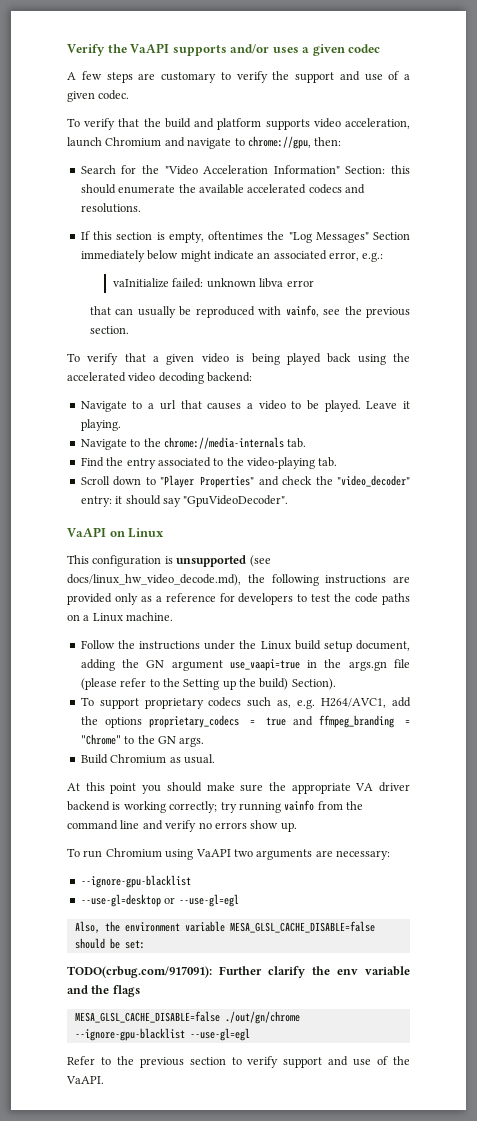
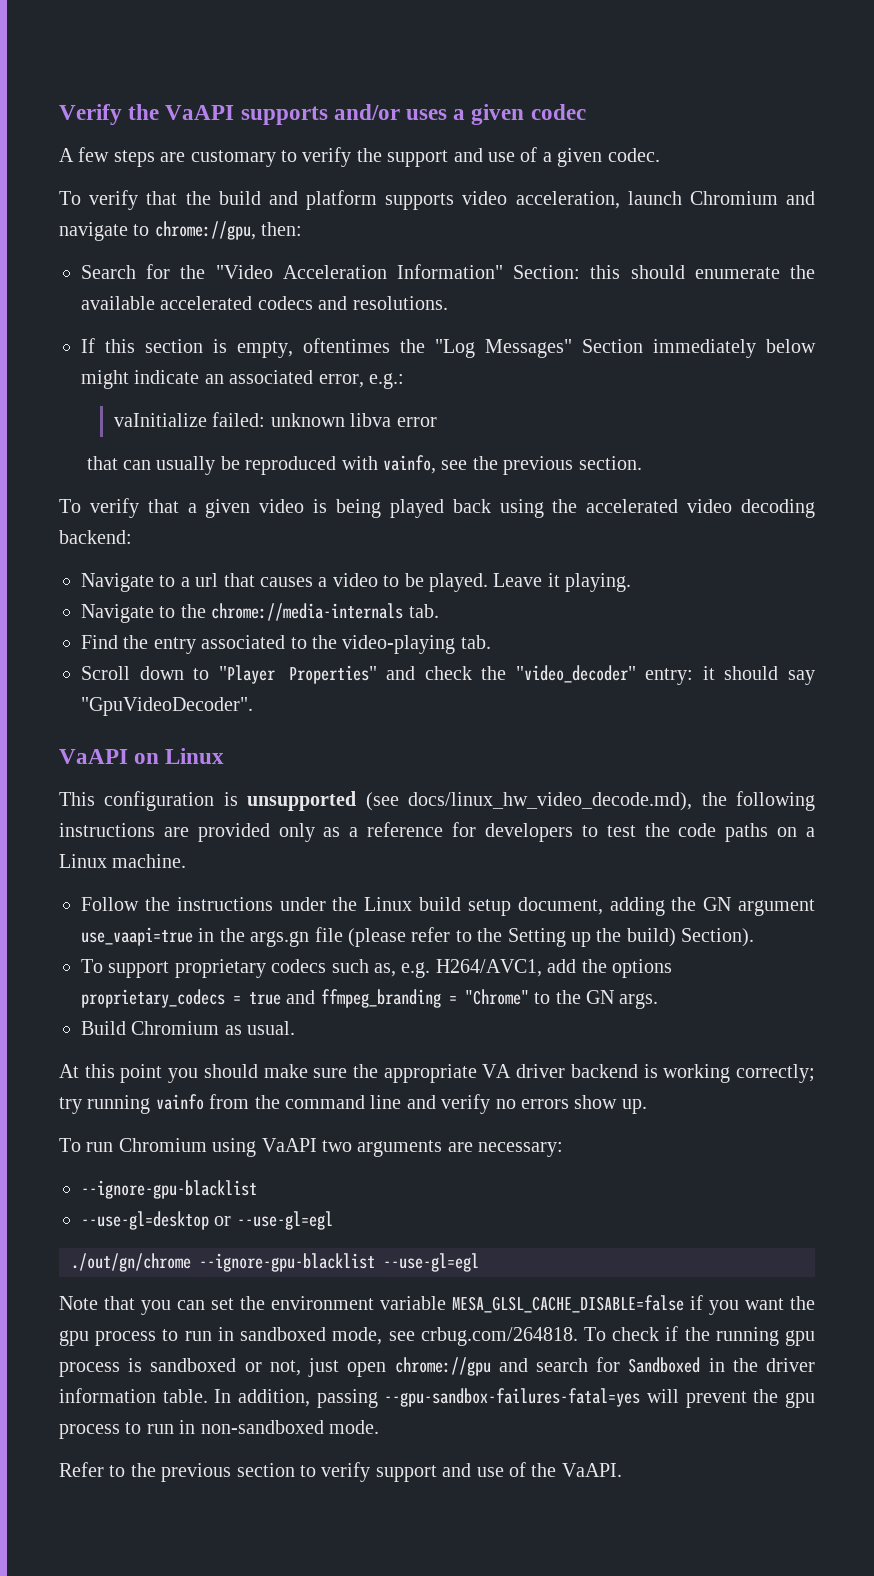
[74,921,375,933] [74,938,145,949] [67,966,410,978] [67,985,140,997] [74,1011,300,1024] [74,1028,250,1041] Also, the environment variable MESA_GLSL_CACHE_DISABLE=false should be set: // TODO(crbug.com/917091): Further clarify the env variable and the flags // MESA_GLSL_CACHE_DISABLE=false ./out/gn/chrome --ignore-gpu-blacklist --use-gl=egl -> [71,1253,479,1272] [59,1295,815,1315] [59,1326,815,1346] [59,1357,815,1377] [59,1388,815,1408] [59,1420,379,1439] ./out/gn/chrome --ignore-gpu-blacklist --use-gl=egl // Note that you can set the environment variable MESA_GLSL_CACHE_DISABLE=false if you want the gpu process to run in sandboxed mode, see crbug.com/264818. To check if the running gpu process is sandboxed or not, just open chrome://gpu and search for Sandboxed in the driver information table. In addition, passing --gpu-sandbox-failures-fatal=yes will prevent the gpu process to run in non-sandboxed mode.

